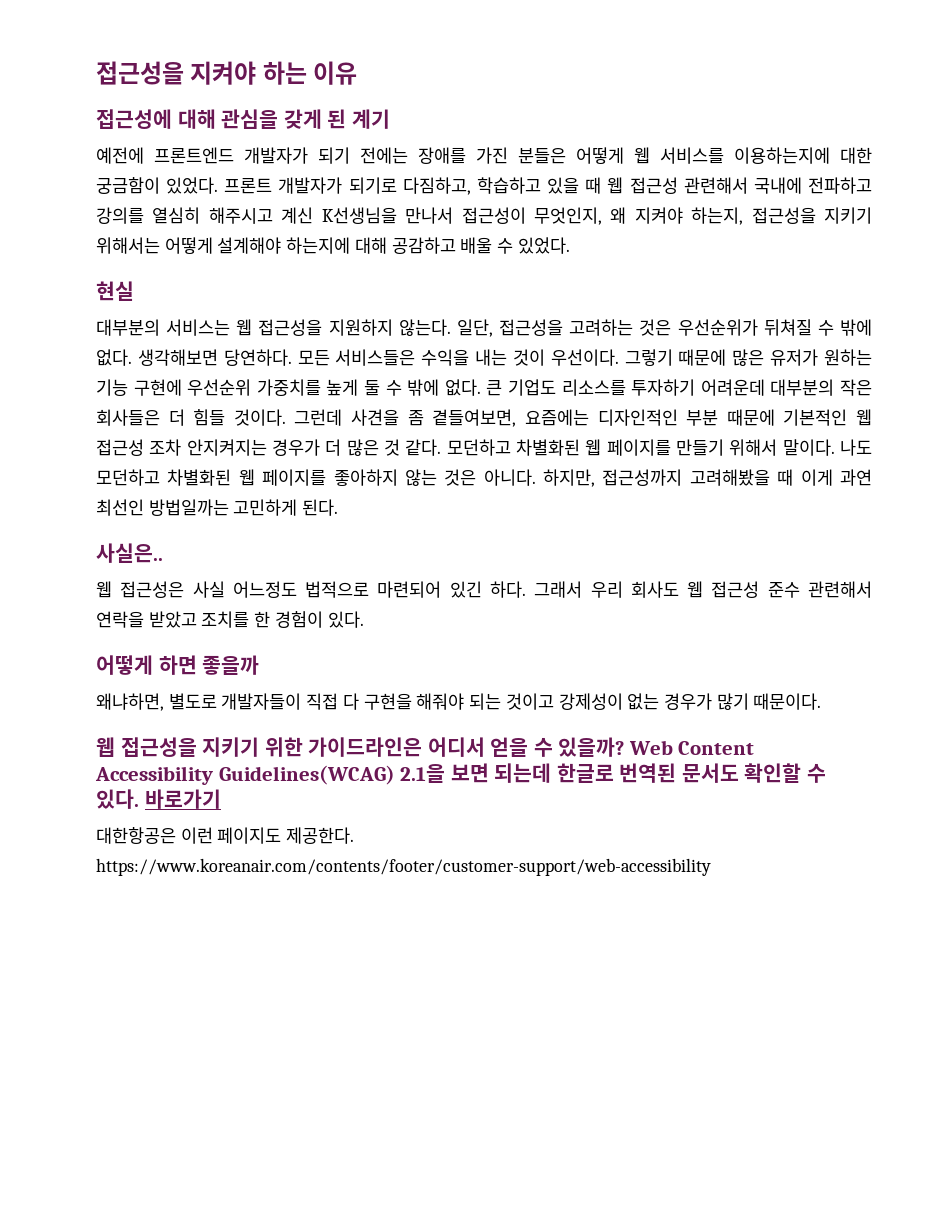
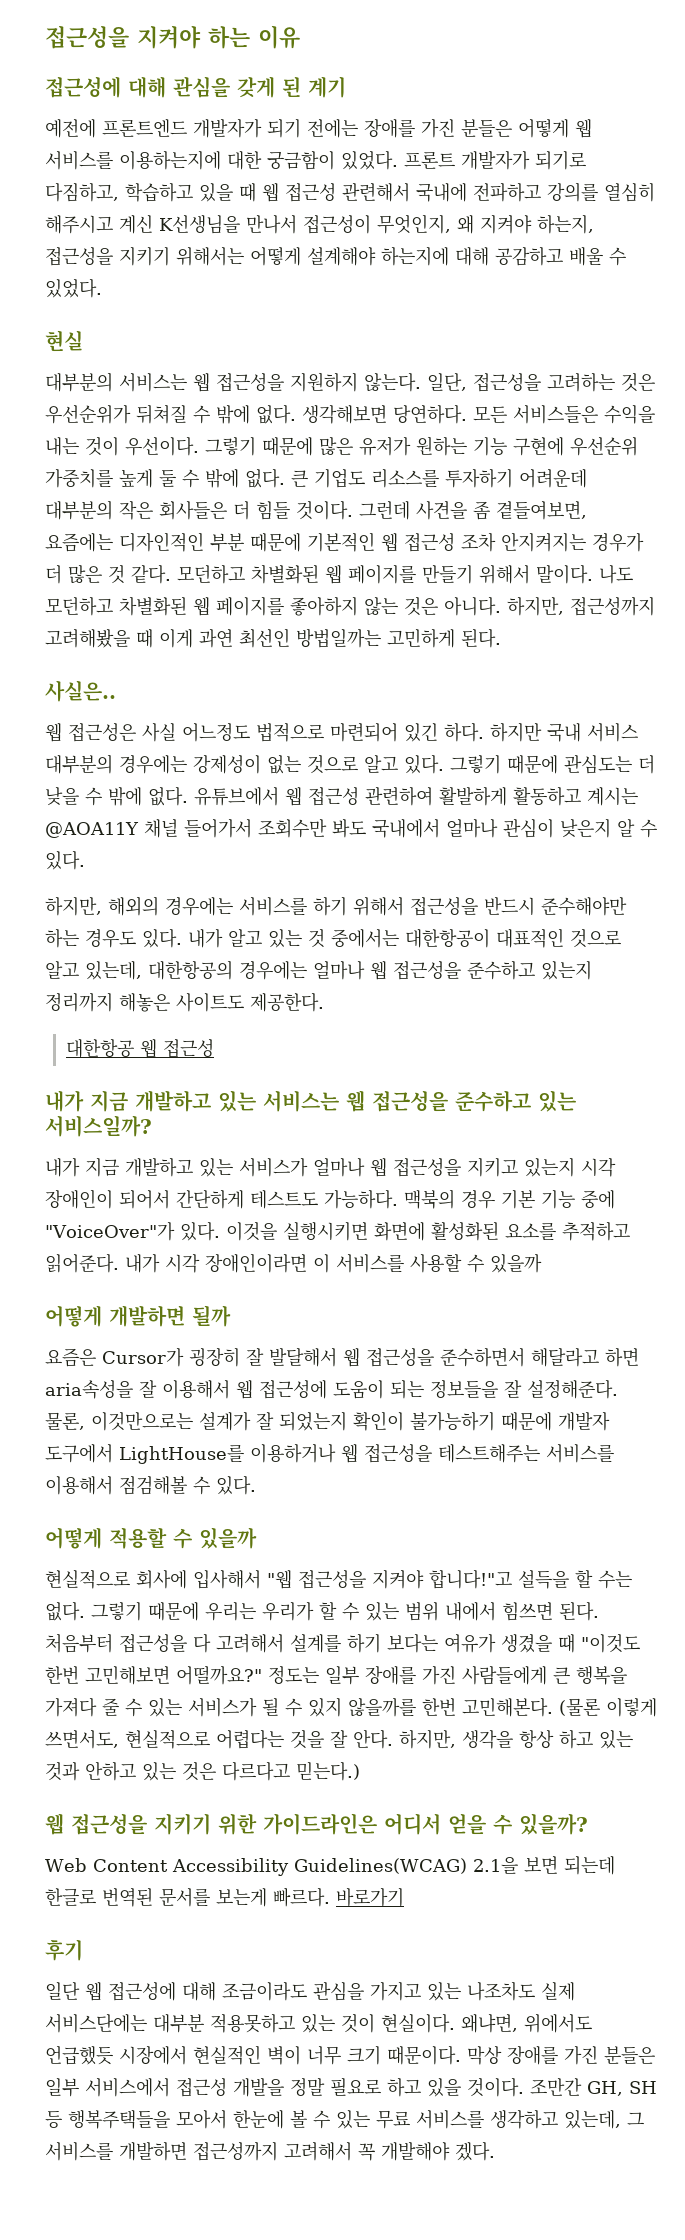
[534,581,873,598] [96,611,364,628] [96,655,260,675] [96,693,822,711] 그래서 우리 회사도 웹 접근성 준수 관련해서 연락을 받았고 조치를 한 경험이 있다. // 어떻게 하면 좋을까 // 왜냐하면, 별도로 개발자들이 직접 다 구현을 해줘야 되는 것이고 강제성이 없는 경우가 많기 때문이다. -> [490,722,638,742] [45,754,655,774] [45,786,638,806] [45,818,657,838] [45,850,85,870] [45,896,627,916] [45,928,621,948] [45,960,592,980] [45,992,324,1012] [65,1039,214,1058] [45,1090,576,1112] [45,1115,152,1137] [45,1157,616,1177] [45,1189,615,1209] [45,1221,630,1241] [45,1253,542,1273] [45,1305,231,1327] [45,1347,639,1367] [45,1379,618,1399] [45,1411,610,1431] [45,1444,614,1464] [45,1475,256,1495] [45,1527,257,1549] [45,1569,632,1589] [45,1601,599,1621] [45,1633,640,1653] [45,1666,627,1685] [45,1697,657,1717] [45,1729,633,1749] [45,1761,360,1781] 하지만 국내 서비스 대부분의 경우에는 강제성이 없는 것으로 알고 있다. 그렇기 때문에 관심도는 더 낮을 수 밖에 없다. 유튜브에서 웹 접근성 관련하여 활발하게 활동하고 계시는 @AOA11Y 채널 들어가서 조회수만 봐도 국내에서 얼마나 관심이 낮은지 알 수 있다. // 하지만, 해외의 경우에는 서비스를 하기 위해서 접근성을 반드시 준수해야만 하는 경우도 있다. 내가 알고 있는 것 중에서는 대한항공이 대표적인 것으로 알고 있는데, 대한항공의 경우에는 얼마나 웹 접근성을 준수하고 있는지 정리까지 해놓은 사이트도 제공한다. // 대한항공 웹 접근성 // 내가 지금 개발하고 있는 서비스는 웹 접근성을 준수하고 있는 서비스일까? // 내가 지금 개발하고 있는 서비스가 얼마나 웹 접근성을 지키고 있는지 시각 장애인이 되어서 간단하게 테스트도 가능하다. 맥북의 경우 기본 기능 중에 "VoiceOver"가 있다. 이것을 실행시키면 화면에 활성화된 요소를 추적하고 읽어준다. 내가 시각 장애인이라면 이 서비스를 사용할 수 있을까 // 어떻게 개발하면 될까 // 요즘은 Cursor가 굉장히 잘 발달해서 웹 접근성을 준수하면서 해달라고 하면 aria속성을 잘 이용해서 웹 접근성에 도움이 되는 정보들을 잘 설정해준다. 물론, 이것만으로는 설계가 잘 되었는지 확인이 불가능하기 때문에 개발자 도구에서 LightHouse를 이용하거나 웹 접근성을 테스트해주는 서비스를 이용해서 점검해볼 수 있다. // 어떻게 적용할 수 있을까 // 현실적으로 회사에 입사해서 "웹 접근성을 지켜야 합니다!"고 설득을 할 수는 없다. 그렇기 때문에 우리는 우리가 할 수 있는 범위 내에서 힘쓰면 된다. 처음부터 접근성을 다 고려해서 설계를 하기 보다는 여유가 생겼을 때 "이것도 한번 고민해보면 어떨까요?" 정도는 일부 장애를 가진 사람들에게 큰 행복을 가져다 줄 수 있는 서비스가 될 수 있지 않을까를 한번 고민해본다. (물론 이렇게 쓰면서도, 현실적으로 어렵다는 것을 잘 안다. 하지만, 생각을 항상 하고 있는 것과 안하고 있는 것은 다르다고 믿는다.)
(625, 747) none -> (588, 1824) //
[681,763,826,783] [96,789,221,809] [96,827,355,844] [96,858,711,876] 문서도 확인할 수 있다. 바로가기 // 대한항공은 이런 페이지도 제공한다. https://www.koreanair.com/contents/footer/customer-support/web-accessibility -> [159,1887,404,1907] [45,1939,83,1961] [45,1981,575,2001] [45,2013,592,2033] [45,2045,655,2065] [45,2077,657,2097] [45,2110,644,2129] [45,2141,495,2161] 문서를 보는게 빠르다. 바로가기 // 후기 // 일단 웹 접근성에 대해 조금이라도 관심을 가지고 있는 나조차도 실제 서비스단에는 대부분 적용못하고 있는 것이 현실이다. 왜냐면, 위에서도 언급했듯 시장에서 현실적인 벽이 너무 크기 때문이다. 막상 장애를 가진 분들은 일부 서비스에서 접근성 개발을 정말 필요로 하고 있을 것이다. 조만간 GH, SH 등 행복주택들을 모아서 한눈에 볼 수 있는 무료 서비스를 생각하고 있는데, 그 서비스를 개발하면 접근성까지 고려해서 꼭 개발해야 겠다.

